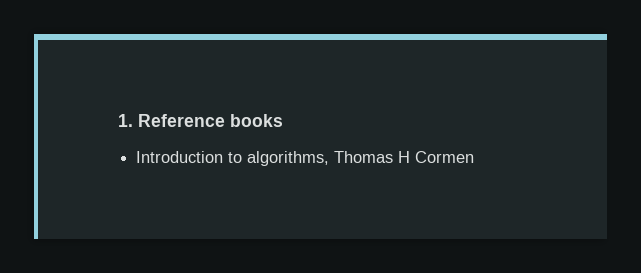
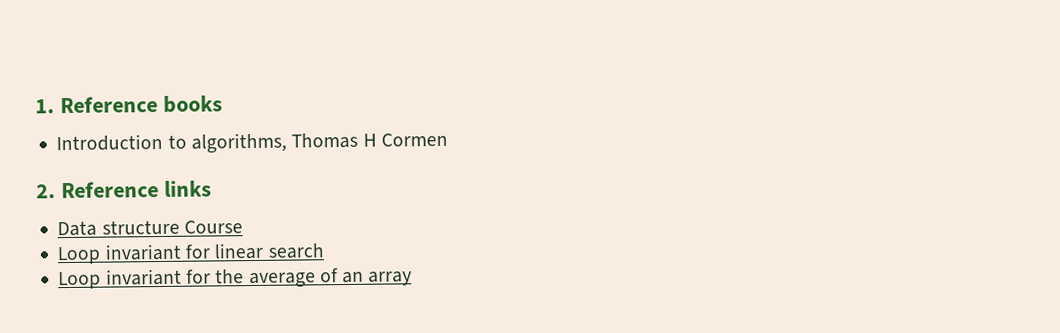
(475, 157) none -> [36,180,212,199] [57,219,243,237] [57,242,324,265] [58,268,413,290] // 2. Reference links // Data structure Course // Loop invariant for linear search // Loop invariant for the average of an array

